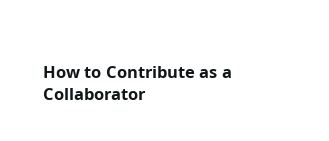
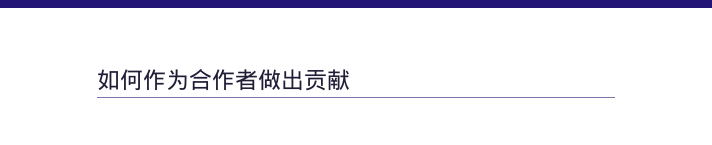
[43,66,232,78] [43,88,146,100] How to Contribute as a Collaborator -> [97,69,350,91] 如何作为合作者做出贡献

